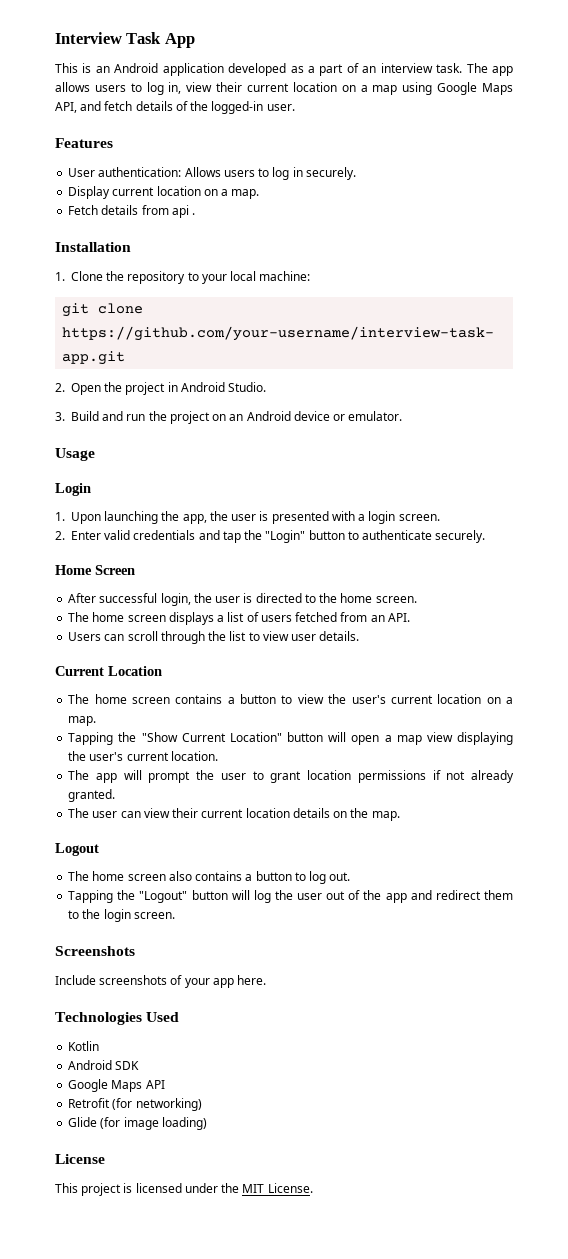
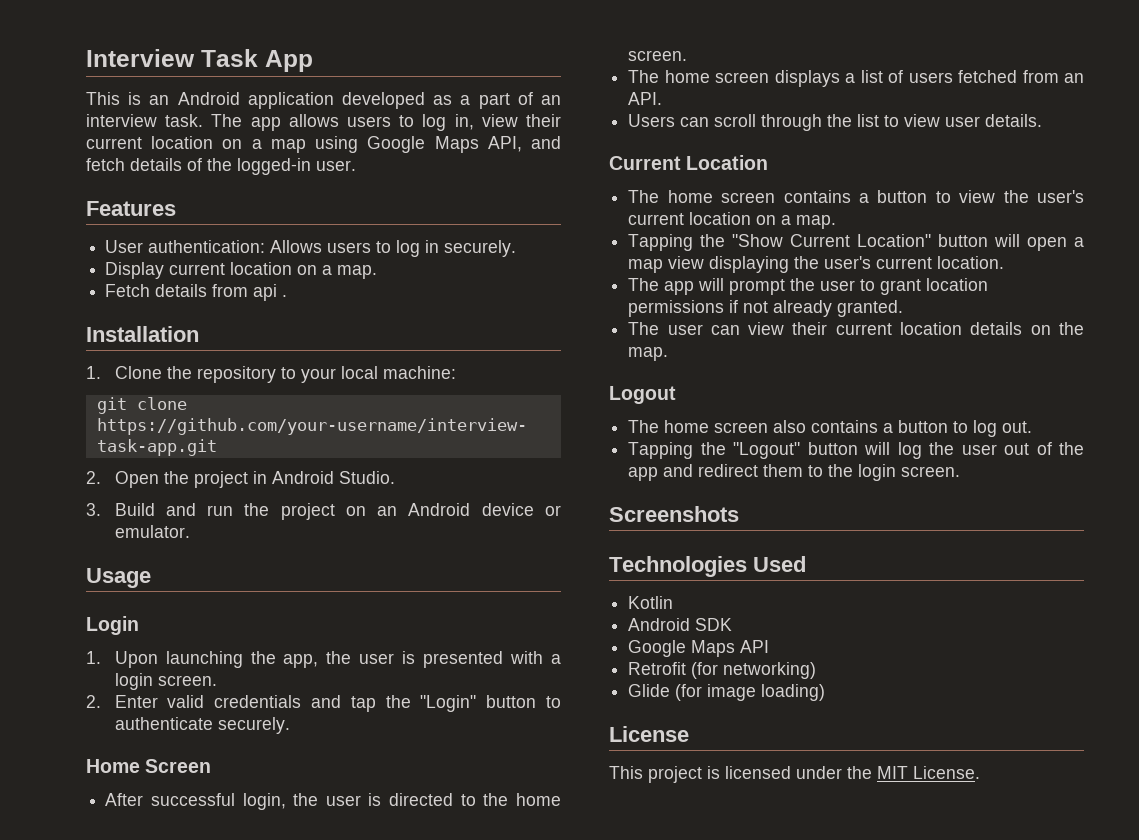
[55,975,267,988] // Include screenshots of your app here. -> (739, 514) none

